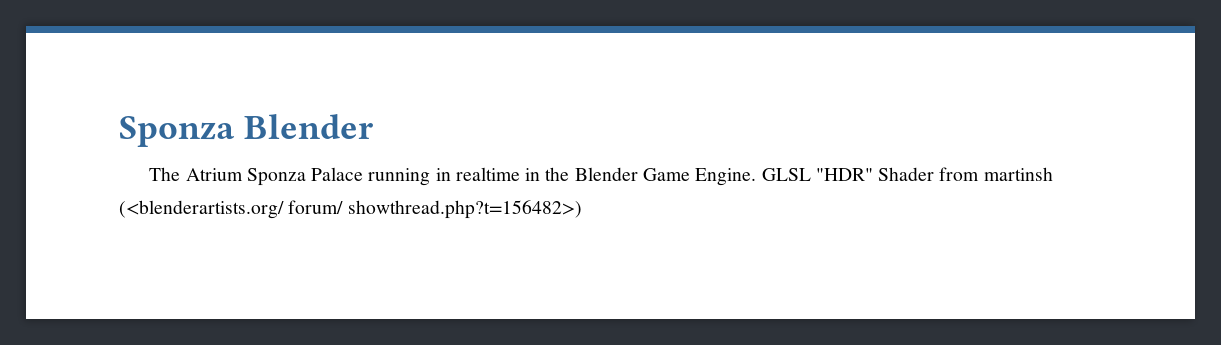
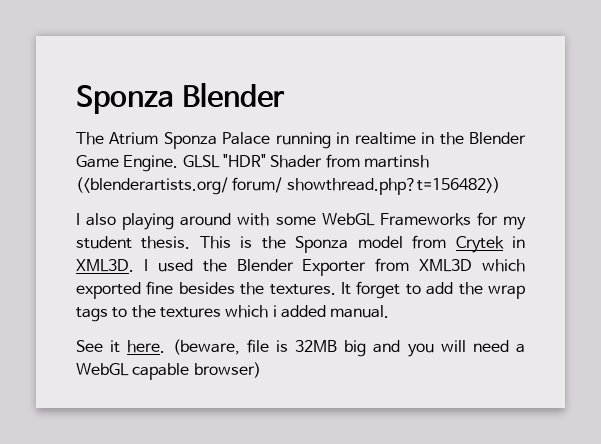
(582, 209) none -> [76,212,526,230] [76,235,526,253] [76,258,525,276] [76,281,525,299] [76,305,390,322] [76,339,526,357] [76,362,261,380] // I also playing around with some WebGL Frameworks for my student thesis. This is the Sponza model from Crytek in XML3D. I used the Blender Exporter from XML3D which exported fine besides the textures. It forget to add the wrap tags to the textures which i added manual. // See it here. (beware, file is 32MB big and you will need a WebGL capable browser)

